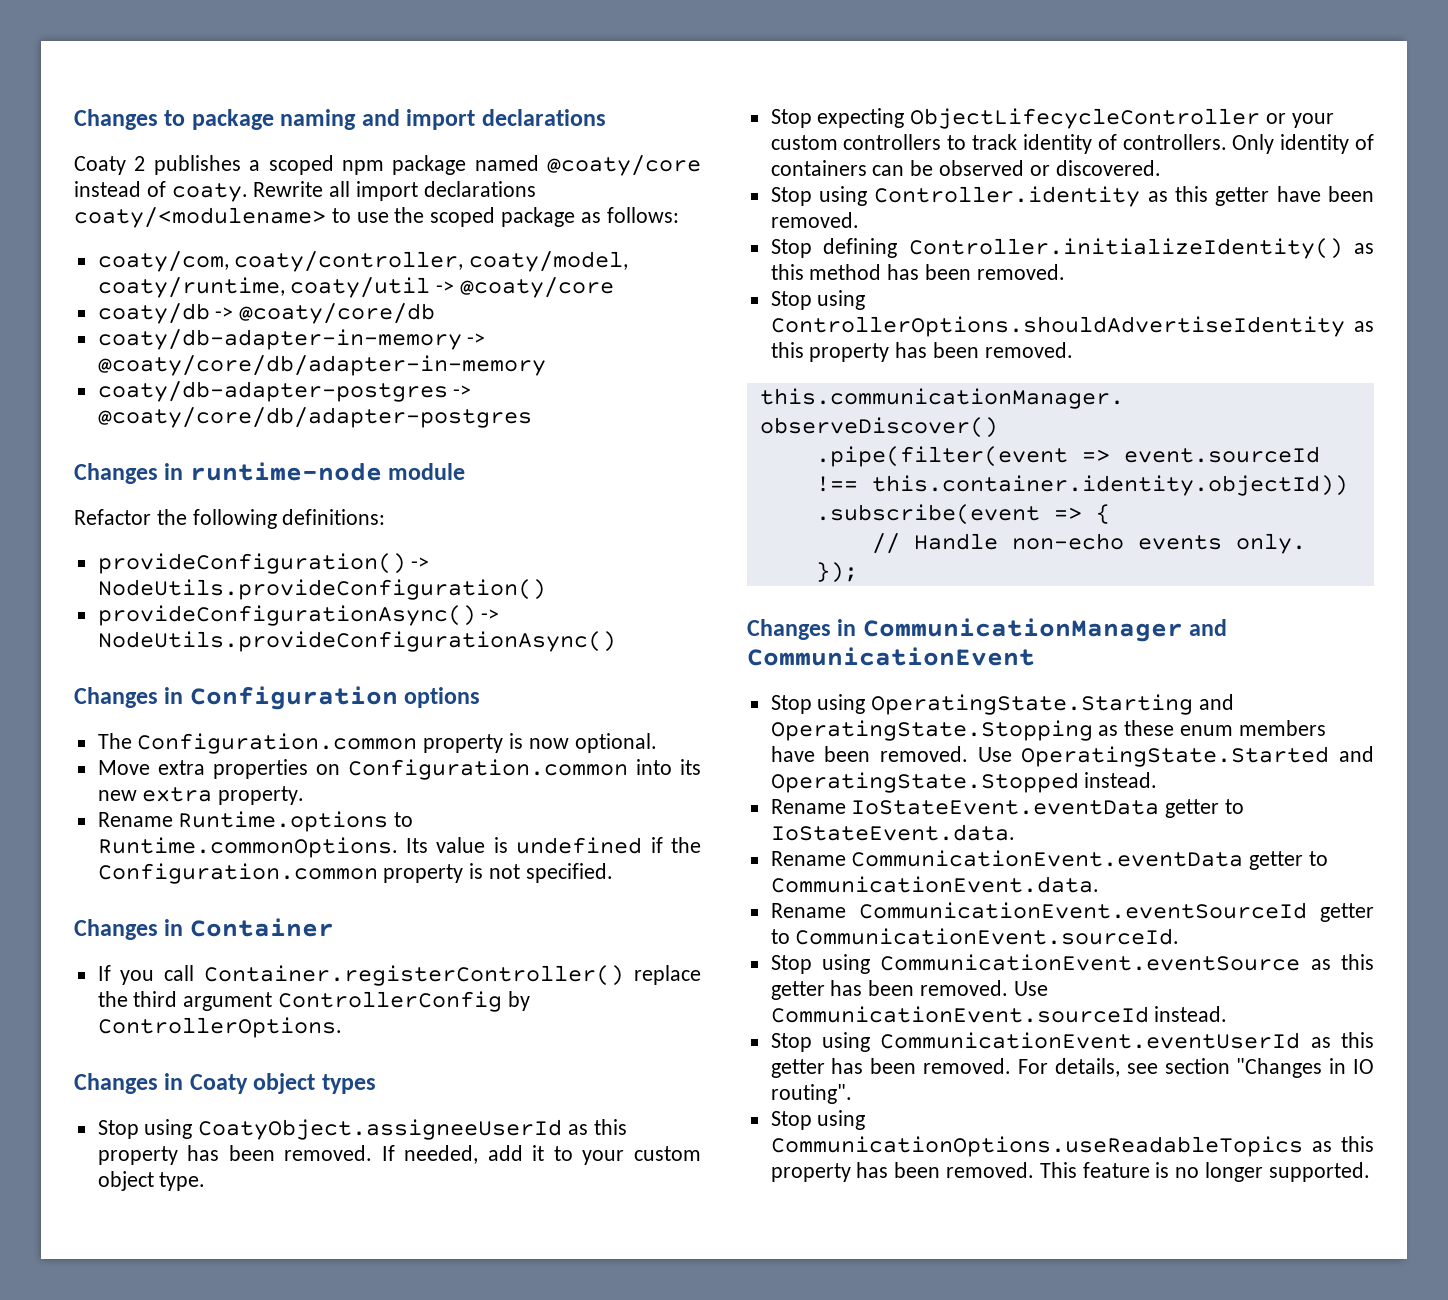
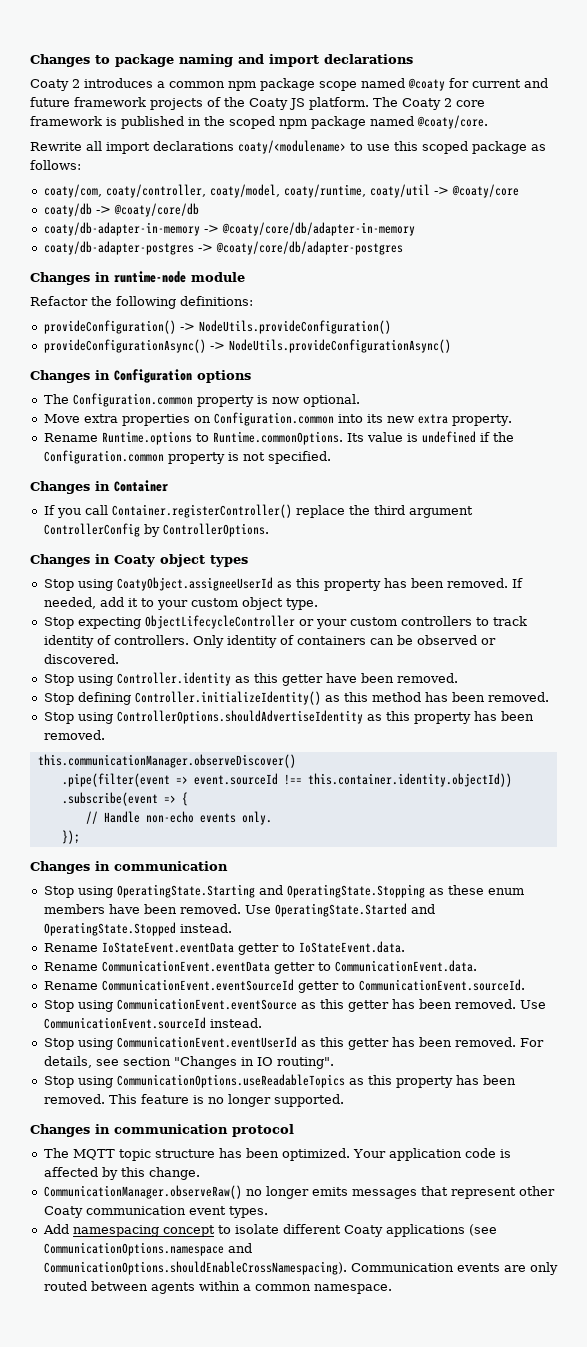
[153,155,701,176] [74,181,248,202] publishes a scoped npm package named @coaty/core instead of coaty. -> [84,78,548,91] [30,97,485,110] [30,115,488,129] introduces a common npm package scope named @coaty for current and future framework projects of the Coaty JS platform. The Coaty 2 core framework is published in the scoped npm package named @coaty/core. //
[394,207,425,223] the -> [394,141,418,151] this
[862,618,1228,642] [747,647,1035,666] CommunicationManager and CommunicationEvent -> [114,861,228,871] communication
(1370, 1172) none -> [30,1124,294,1137] [43,1148,511,1161] [43,1167,200,1180] [43,1185,555,1199] [43,1206,268,1218] [42,1224,497,1237] [43,1242,252,1256] [43,1261,558,1275] [43,1281,392,1294] // Changes in communication protocol // The MQTT topic structure has been optimized. Your application code is affected by this change. // CommunicationManager.observeRaw() no longer emits messages that represent other Coaty communication event types. // Add namespacing concept to isolate different Coaty applications (see CommunicationOptions.namespace and CommunicationOptions.shouldEnableCrossNamespacing). Communication events are only routed between agents within a common namespace.

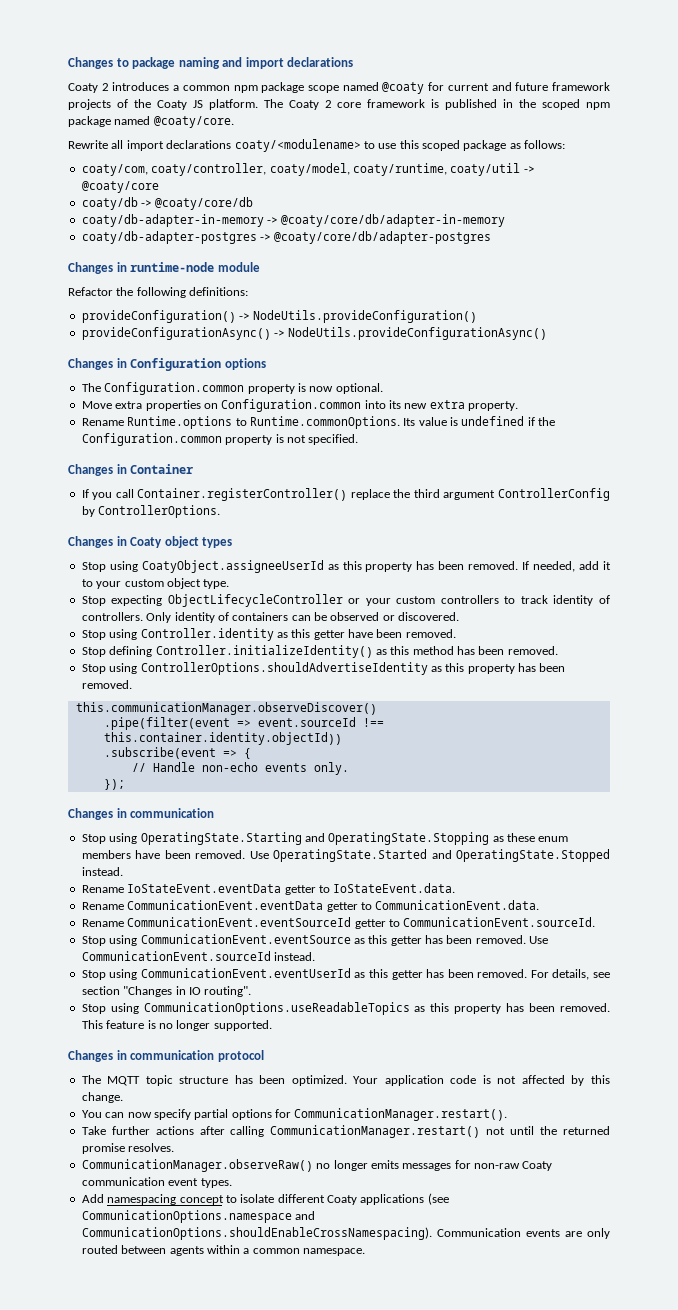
(511, 1153) none -> [497,1076,517,1084] not
(200, 1173) none -> [81,1108,508,1121] [81,1125,610,1138] [81,1143,175,1154] // You can now specify partial options for CommunicationManager.restart(). // Take further actions after calling CommunicationManager.restart() not until the returned promise resolves.
[420,1186,555,1199] that represent other -> [454,1160,520,1169] for non-raw

